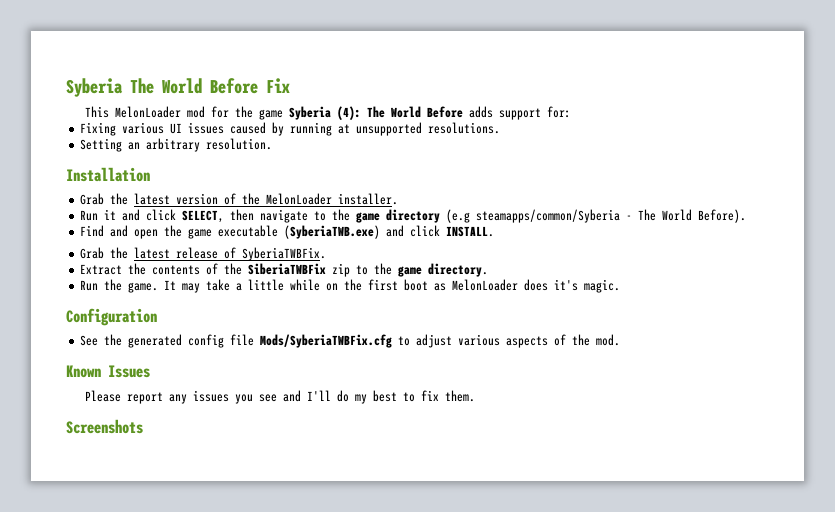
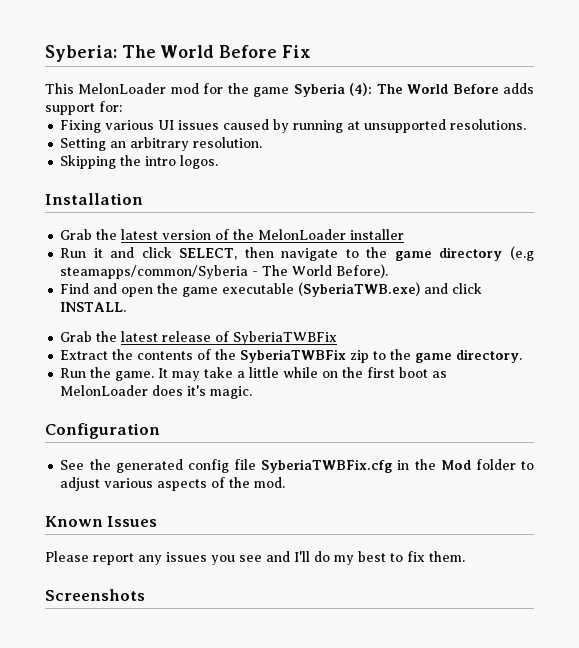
[66,78,123,97] Syberia -> [45,45,117,62] Syberia:
(273, 144) none -> [60,155,219,169] // Skipping the intro logos.
[338,193,399,205] installer. -> [350,229,405,240] installer
[242,247,327,261] SyberiaTWBFix. -> [233,331,338,345] SyberiaTWBFix
[248,263,327,275] SiberiaTWBFix -> [240,349,347,363] SyberiaTWBFix
[260,334,393,348] Mods/SyberiaTWBFix.cfg -> [261,459,516,473] SyberiaTWBFix.cfg in the Mod folder

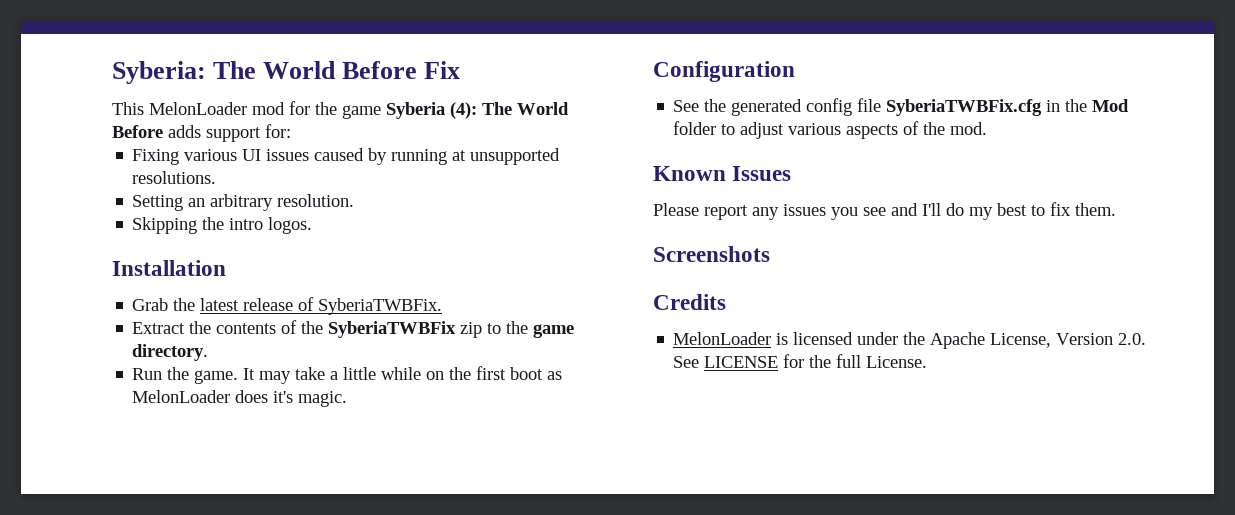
[60,229,405,240] [60,246,534,261] [60,264,389,279] [60,282,483,297] [60,302,127,312] // Grab the latest version of the MelonLoader installer // Run it and click SELECT, then navigate to the game directory (e.g steamapps/common/Syberia - The World Before). // Find and open the game executable (SyberiaTWB.exe) and click INSTALL. -> (226, 268) none
[233,331,338,345] SyberiaTWBFix -> [318,298,443,315] SyberiaTWBFix.
(145, 595) none -> [653,294,726,310] [673,332,1147,349] [673,354,928,368] // Credits // MelonLoader is licensed under the Apache License, Version 2.0. See LICENSE for the full License.

